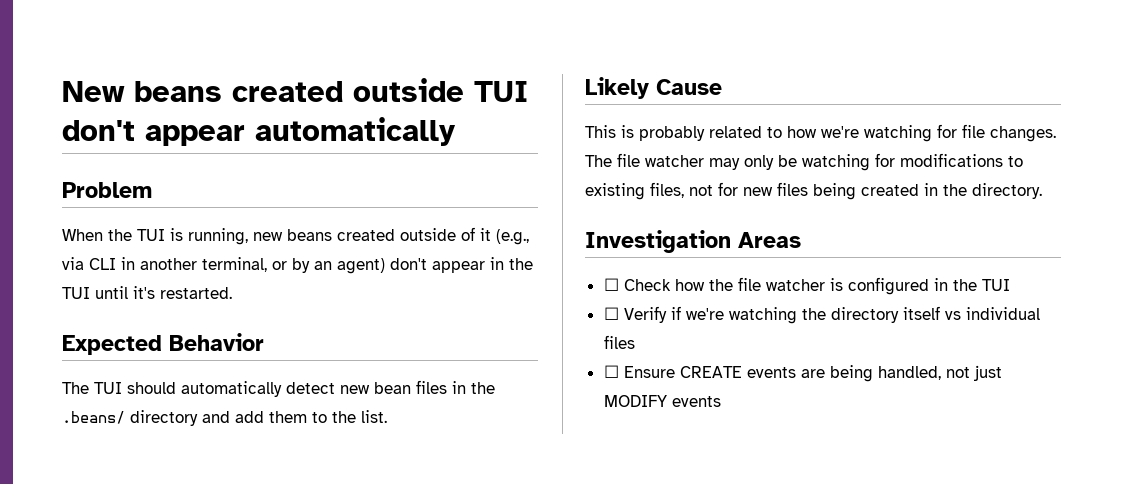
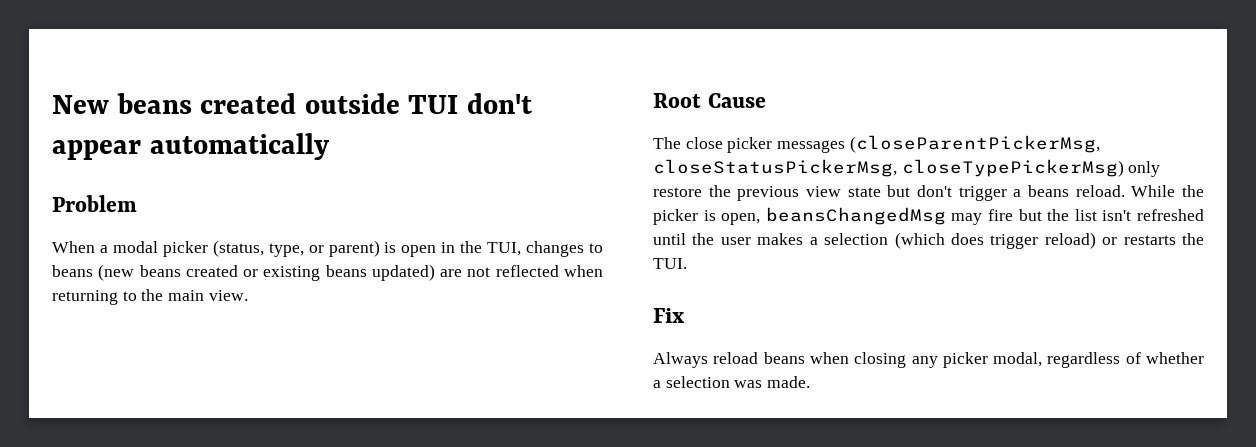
[108,227,529,245] [62,257,533,274] [62,286,232,299] [62,333,264,355] [62,380,495,397] [62,410,387,426] [585,77,722,99] [585,124,1056,142] [585,153,1023,171] [585,182,1042,200] [585,230,801,253] [603,277,1010,295] [603,306,1040,324] [603,335,635,349] [603,365,1002,382] [603,395,721,407] the TUI is running, new beans created outside of it (e.g., via CLI in another terminal, or by an agent) don't appear in the TUI until it's restarted. // Expected Behavior // The TUI should automatically detect new bean files in the .beans/ directory and add them to the list. // Likely Cause // This is probably related to how we're watching for file changes. The file watcher may only be watching for modifications to existing files, not for new files being created in the directory. // Investigation Areas // ☐ Check how the file watcher is configured in the TUI // ☐ Verify if we're watching the directory itself vs individual files // ☐ Ensure CREATE events are being handled, not just MODIFY events -> [99,240,604,257] [52,264,603,281] [52,289,248,305] [653,93,766,108] [653,135,1100,153] [653,159,1161,177] [653,185,1204,201] [653,207,1205,225] [653,232,1204,249] [653,258,687,269] [653,308,684,323] [653,352,1204,368] [653,376,811,388] a modal picker (status, type, or parent) is open in the TUI, changes to beans (new beans created or existing beans updated) are not reflected when returning to the main view. // Root Cause // The close picker messages (closeParentPickerMsg, closeStatusPickerMsg, closeTypePickerMsg) only restore the previous view state but don't trigger a beans reload. While the picker is open, beansChangedMsg may fire but the list isn't refreshed until the user makes a selection (which does trigger reload) or restarts the TUI. // Fix // Always reload beans when closing any picker modal, regardless of whether a selection was made.

